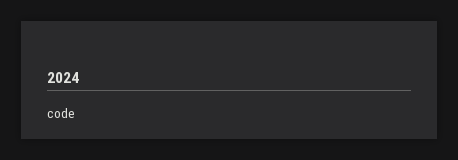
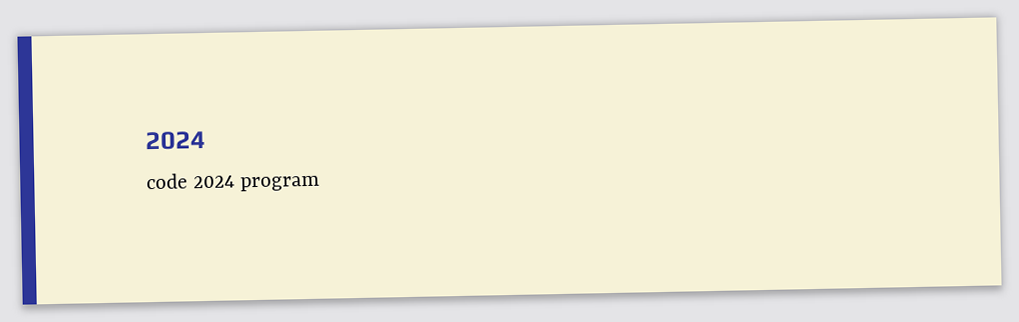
(75, 113) none -> [193,175,321,192] 2024 program

